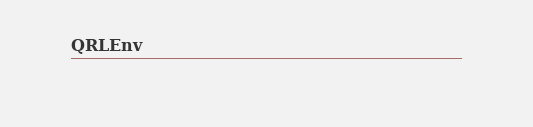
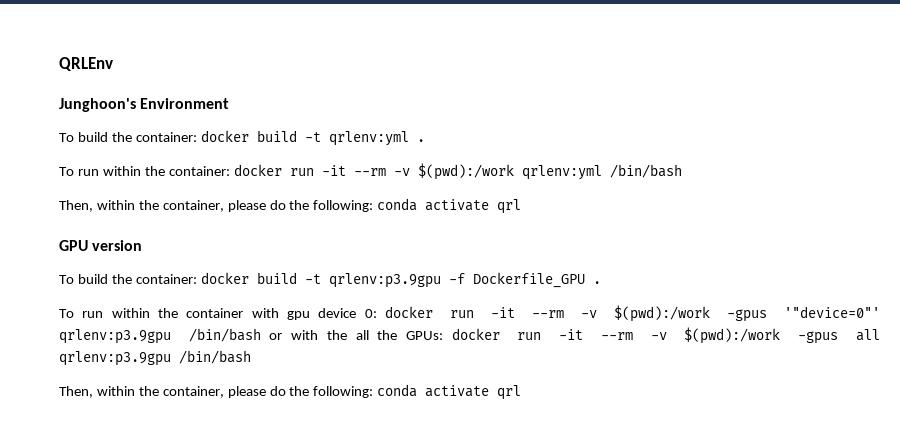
(143, 46) none -> [59,98,230,112] [59,130,425,146] [59,163,682,180] [59,198,522,214] [59,240,143,251] [59,272,601,288] [59,305,880,322] [59,327,881,344] [59,350,251,366] [59,384,522,400] // Junghoon's Environment // To build the container: docker build -t qrlenv:yml . // To run within the container: docker run -it --rm -v $(pwd):/work qrlenv:yml /bin/bash // Then, within the container, please do the following: conda activate qrl // GPU version // To build the container: docker build -t qrlenv:p3.9gpu -f Dockerfile_GPU . // To run within the container with gpu device 0: docker run -it --rm -v $(pwd):/work -gpus '"device=0"' qrlenv:p3.9gpu /bin/bash or with the all the GPUs: docker run -it --rm -v $(pwd):/work -gpus all qrlenv:p3.9gpu /bin/bash // Then, within the container, please do the following: conda activate qrl

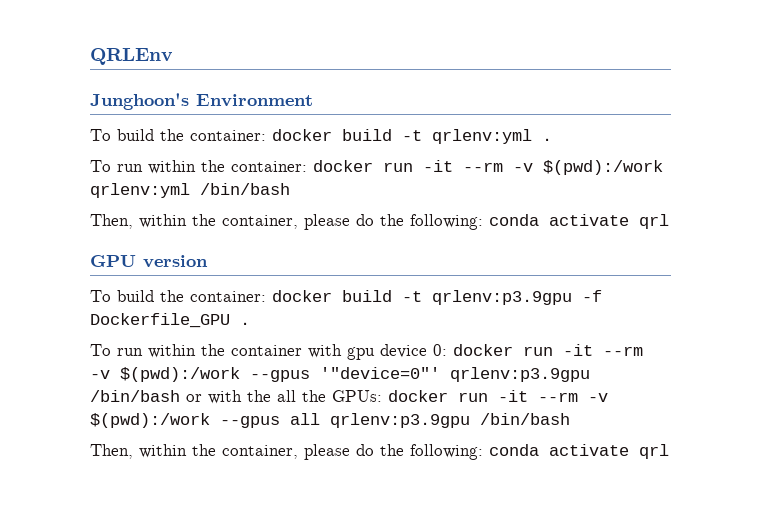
[726,309,767,322] -gpus -> [250,370,310,382] --gpus
[798,331,839,344] -gpus -> [220,416,280,428] --gpus

